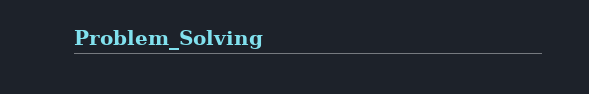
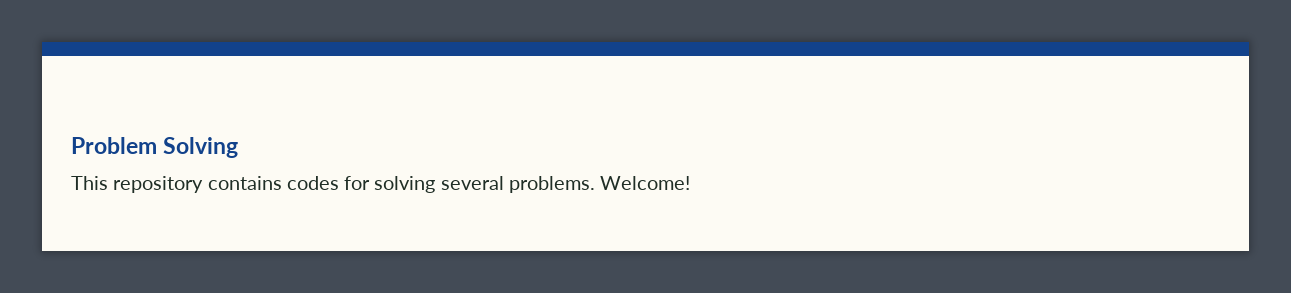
[74,30,263,50] Problem_Solving -> [71,137,239,158] [71,176,691,193] Problem Solving // This repository contains codes for solving several problems. Welcome!

